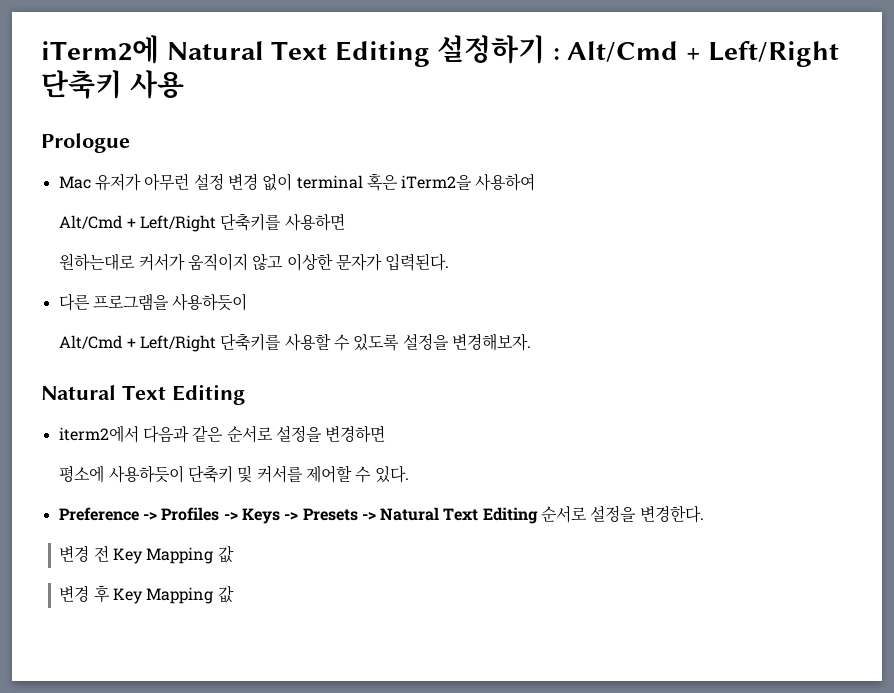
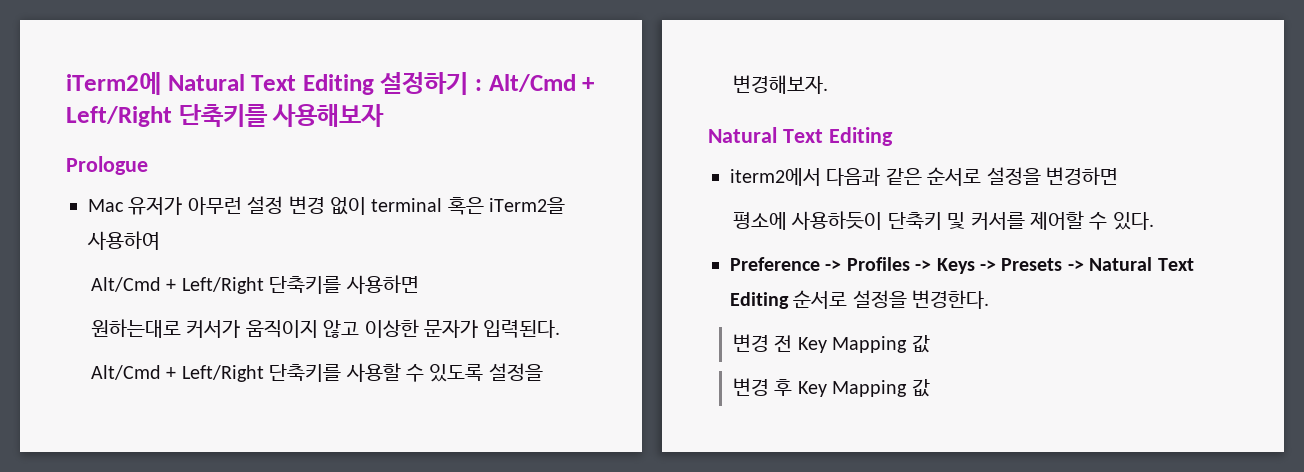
[41,70,184,99] 단축키 사용 -> [178,104,385,127] 단축키를 사용해보자
[58,293,248,311] // 다른 프로그램을 사용하듯이 -> (561, 329) none

